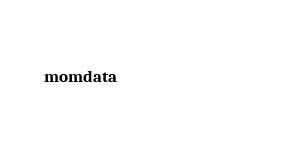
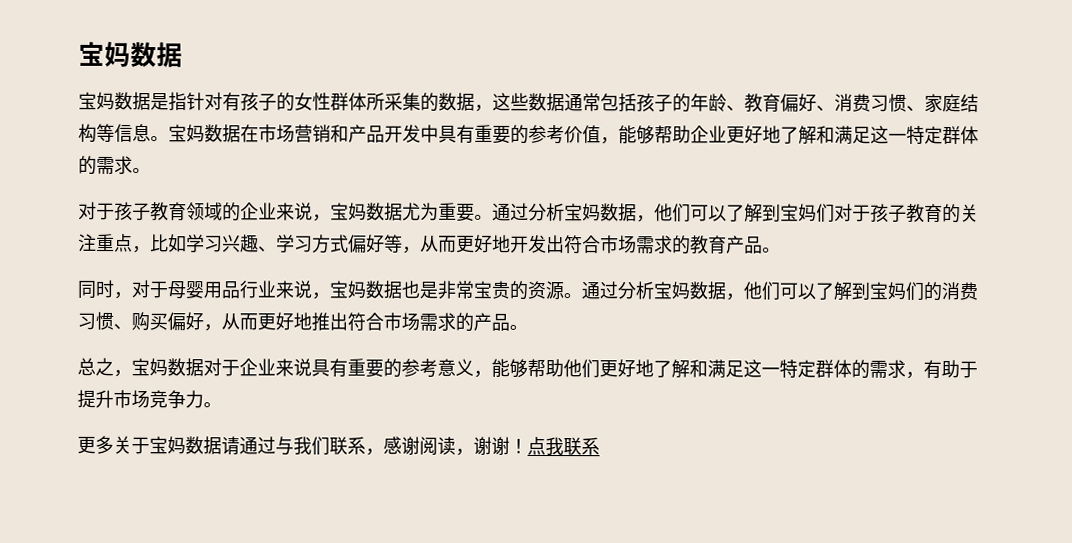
[44,70,117,82] momdata -> [78,41,183,68] [78,91,979,113] [78,123,979,145] [78,155,151,175] [78,201,979,224] [78,233,781,255] [77,279,978,301] [77,311,528,332] [77,357,978,379] [77,389,222,409] [77,435,600,456] 宝妈数据 // 宝妈数据是指针对有孩子的女性群体所采集的数据，这些数据通常包括孩子的年龄、教育偏好、消费习惯、家庭结构等信息。宝妈数据在市场营销和产品开发中具有重要的参考价值，能够帮助企业更好地了解和满足这一特定群体的需求。 // 对于孩子教育领域的企业来说，宝妈数据尤为重要。通过分析宝妈数据，他们可以了解到宝妈们对于孩子教育的关注重点，比如学习兴趣、学习方式偏好等，从而更好地开发出符合市场需求的教育产品。 // 同时，对于母婴用品行业来说，宝妈数据也是非常宝贵的资源。通过分析宝妈数据，他们可以了解到宝妈们的消费习惯、购买偏好，从而更好地推出符合市场需求的产品。 // 总之，宝妈数据对于企业来说具有重要的参考意义，能够帮助他们更好地了解和满足这一特定群体的需求，有助于提升市场竞争力。 // 更多关于宝妈数据请通过与我们联系，感谢阅读，谢谢！点我联系

